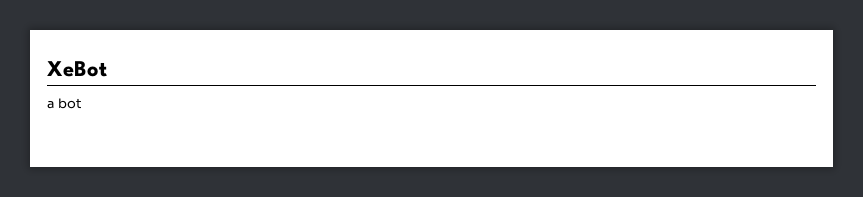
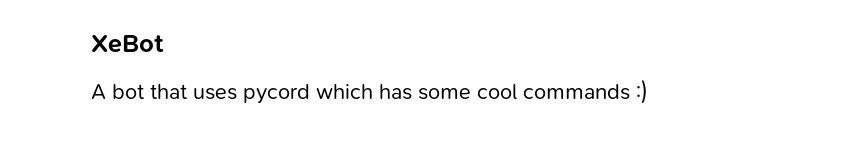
[47,98,82,109] a bot -> [91,79,648,104] A bot that uses pycord which has some cool commands :)

